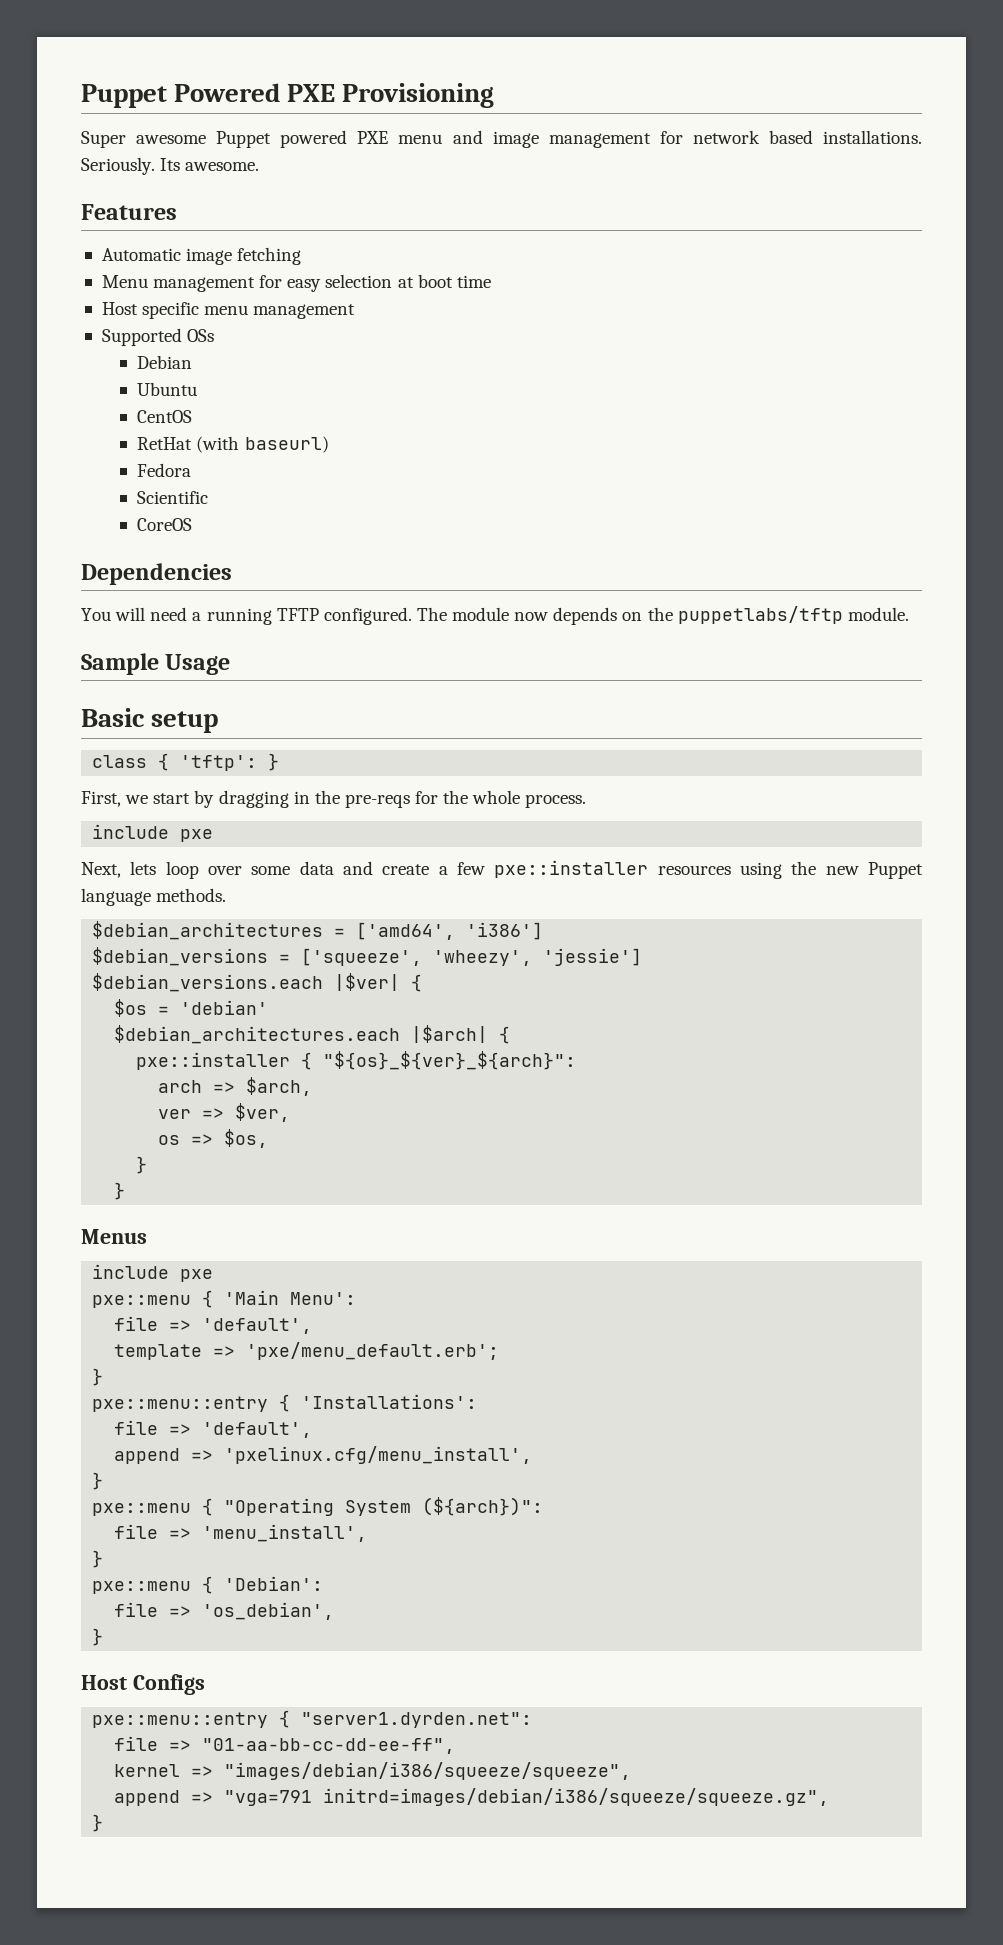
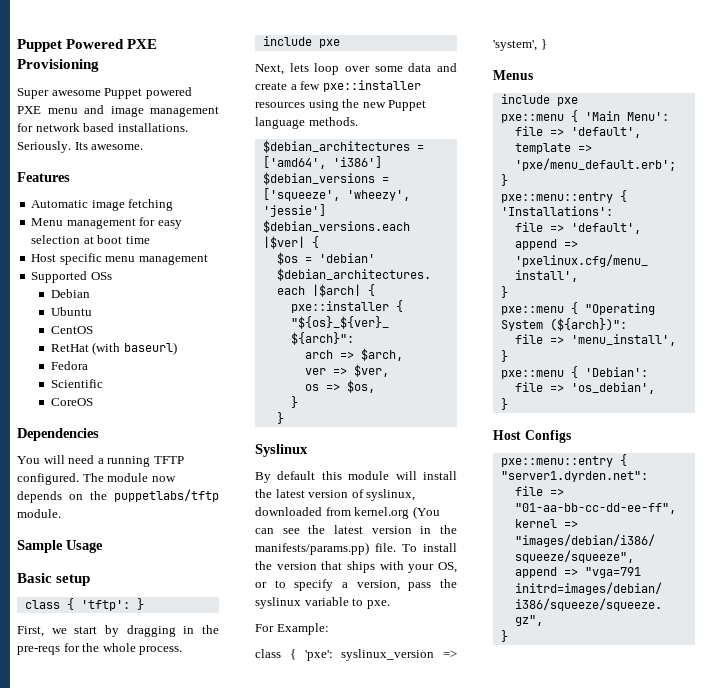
(126, 1191) none -> [255,444,308,457] [255,471,457,483] [255,489,416,501] [255,506,440,519] [255,525,457,534] [255,542,457,555] [255,561,457,573] [255,579,457,591] [255,597,390,609] [255,623,329,635] [255,649,457,661] [493,39,547,51] // Syslinux // By default this module will install the latest version of syslinux, downloaded from kernel.org (You can see the latest version in the manifests/params.pp) file. To install the version that ships with your OS, or to specify a version, pass the syslinux variable to pxe. // For Example: // class { 'pxe': syslinux_version => 'system', }

